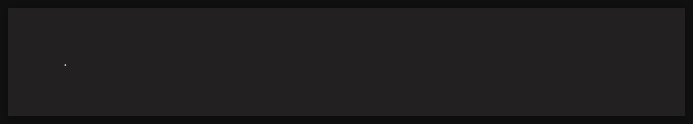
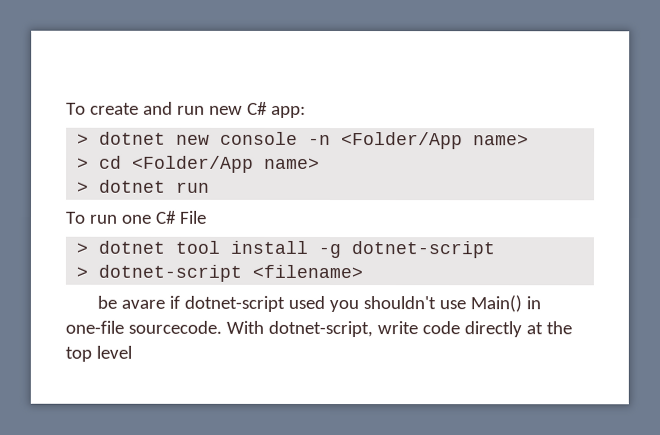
[64,64,67,66] . -> [66,101,306,118] [77,131,530,150] [77,155,321,173] [77,179,211,193] [65,210,207,224] [76,240,496,259] [76,264,364,282] [97,295,542,313] [65,320,572,338] [65,345,132,362] To create and run new C# app: // > dotnet new console -n <Folder/App name> // > cd <Folder/App name> // > dotnet run // To run one C# File // > dotnet tool install -g dotnet-script // > dotnet-script <filename> // be avare if dotnet-script used you shouldn't use Main() in one-file sourcecode. With dotnet-script, write code directly at the top level

